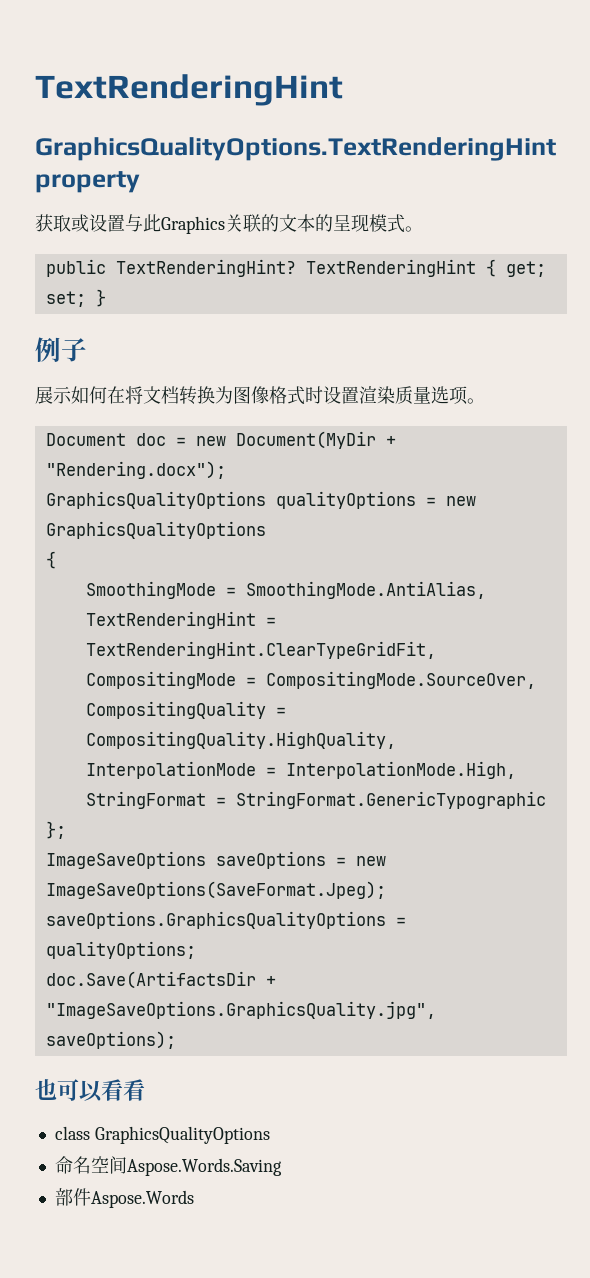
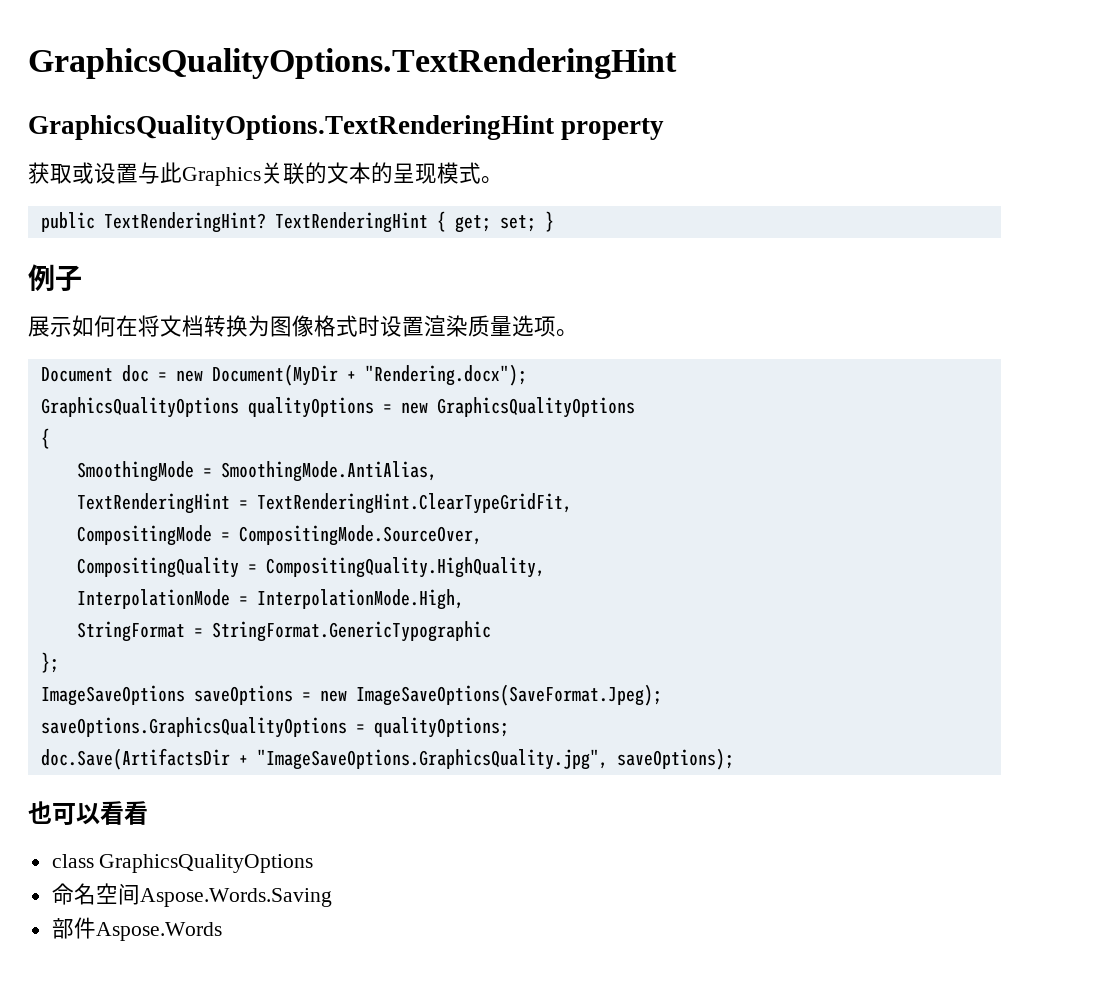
[35,74,343,106] TextRenderingHint -> [28,48,677,79] GraphicsQualityOptions.TextRenderingHint

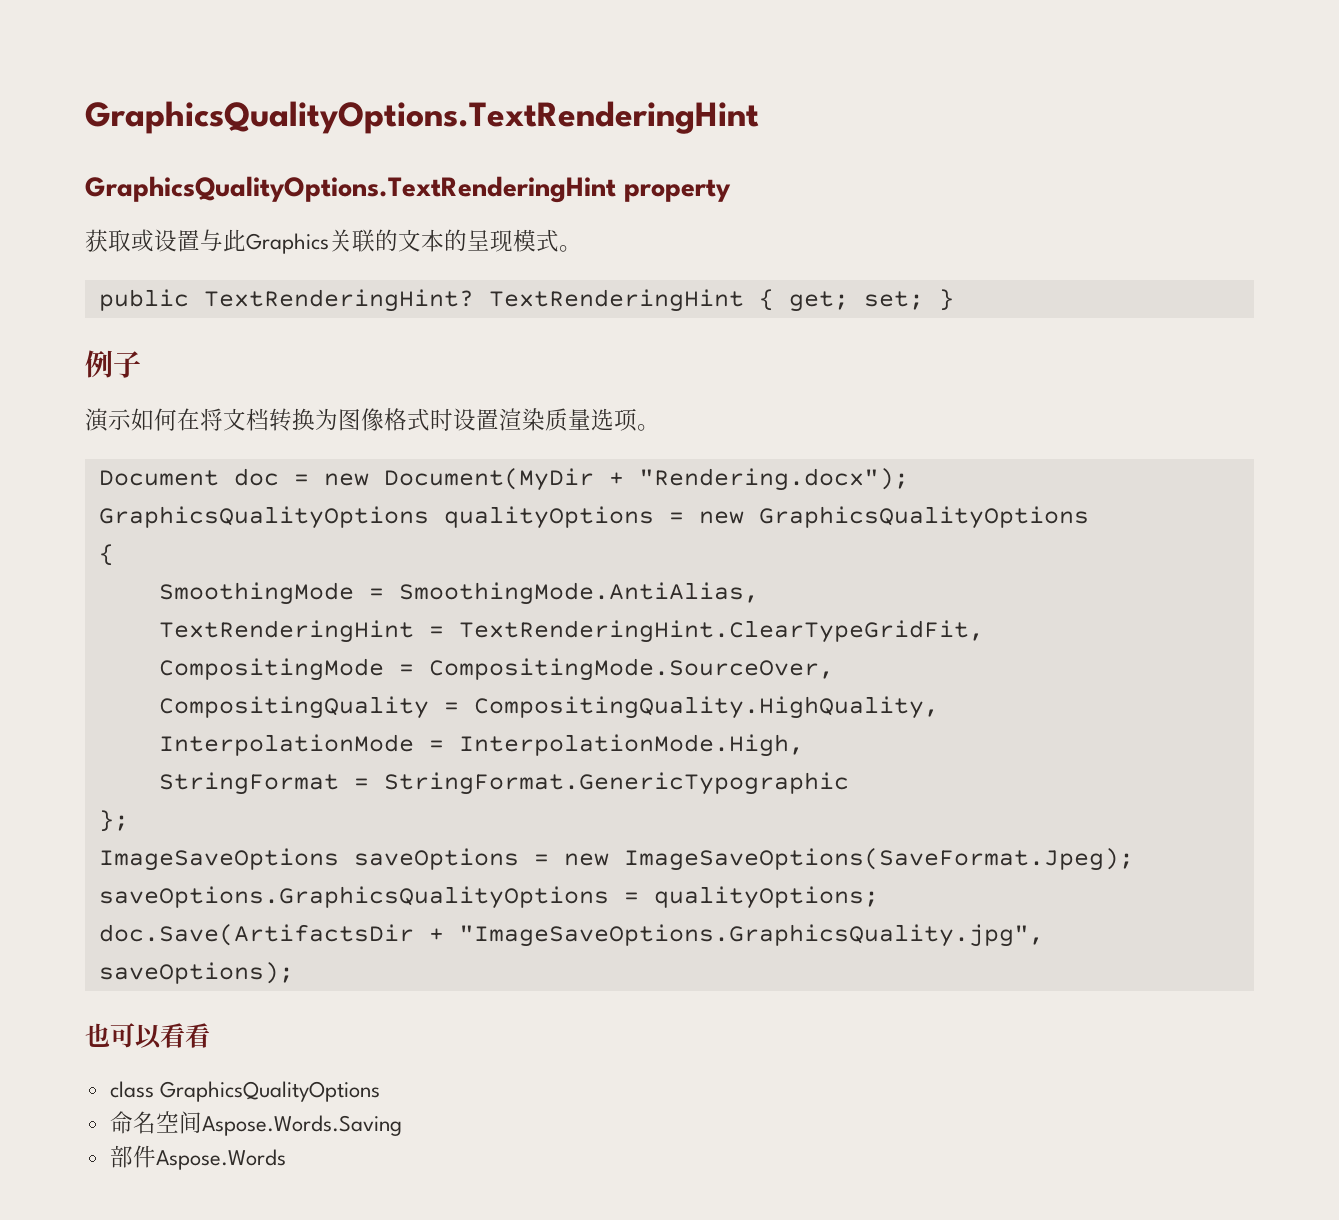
[28,316,50,337] 展 -> [85,408,110,432] 演

